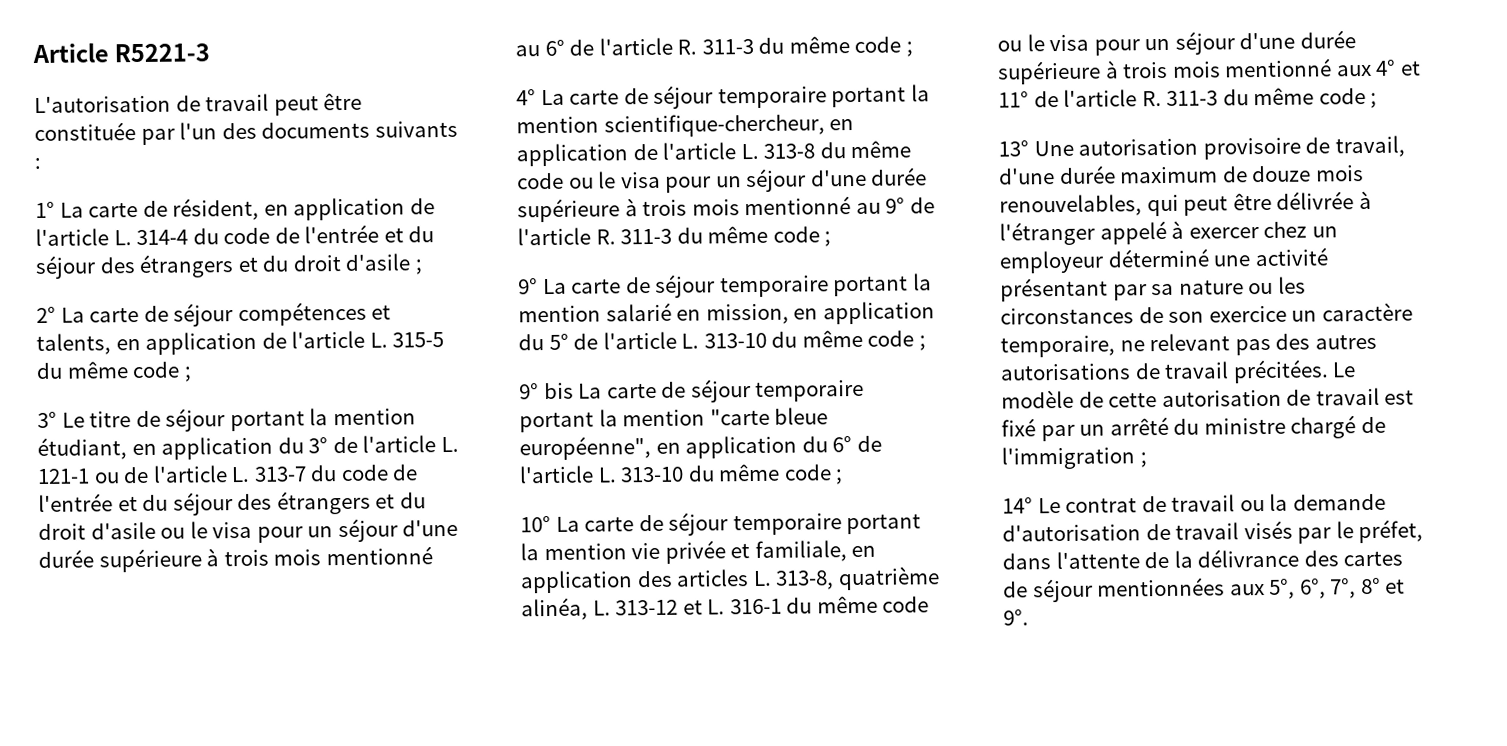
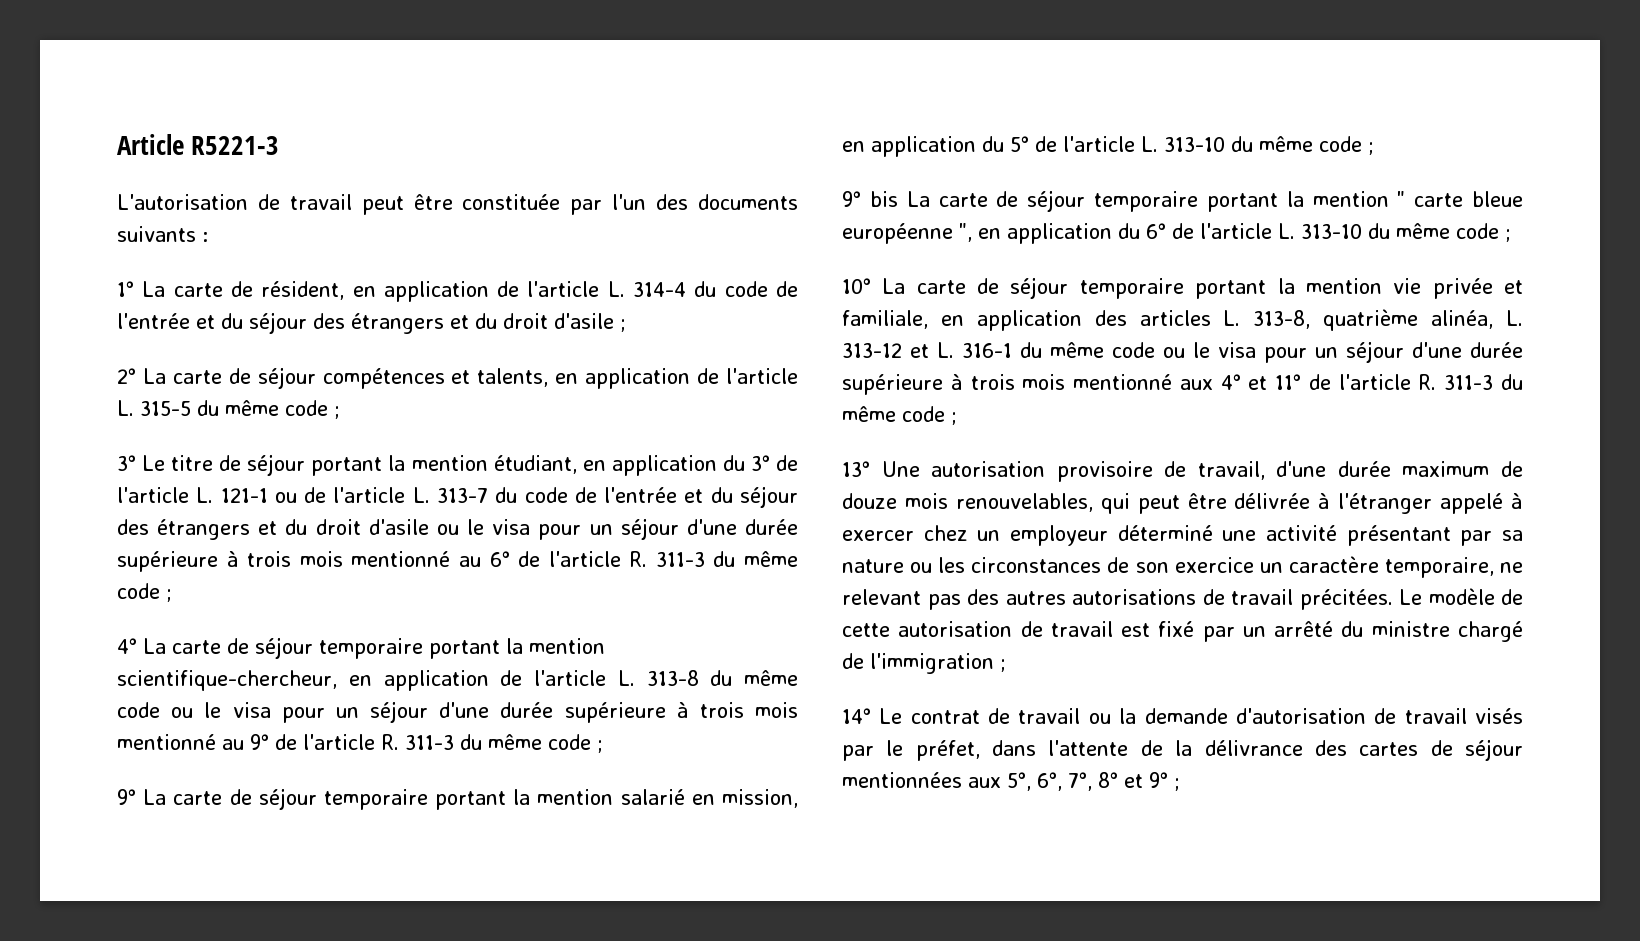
[709,407,829,426] [519,436,651,461] "carte bleue européenne", -> [1397,191,1523,207] [842,223,972,244] " carte bleue européenne ",
[1003,609,1029,626] 9°. -> [1149,772,1180,791] 9° ;

